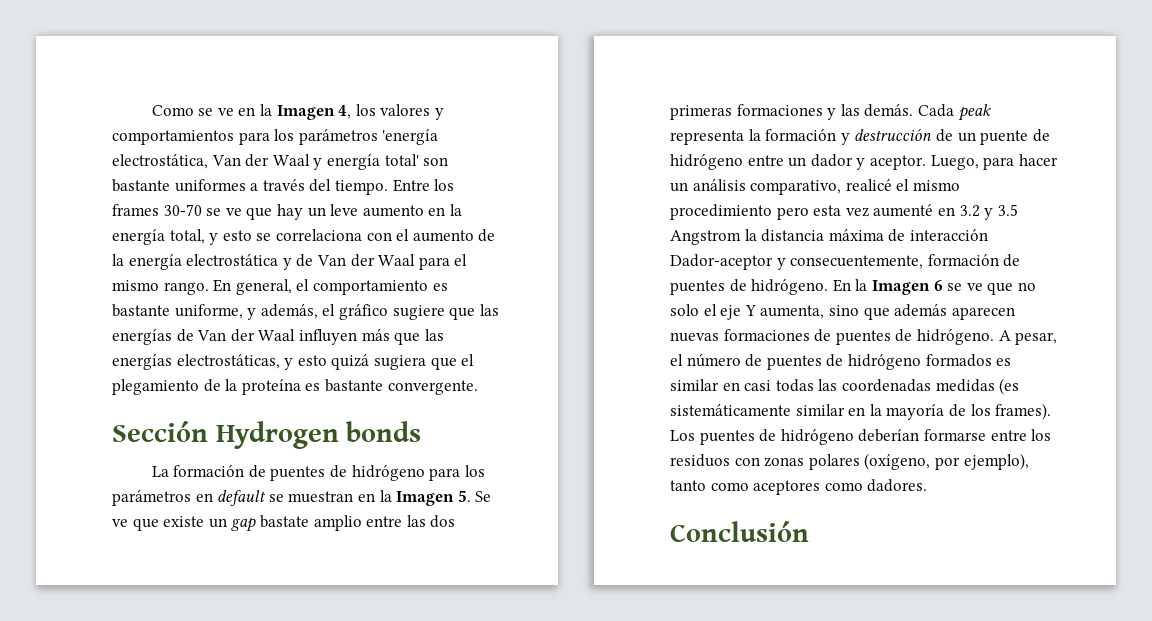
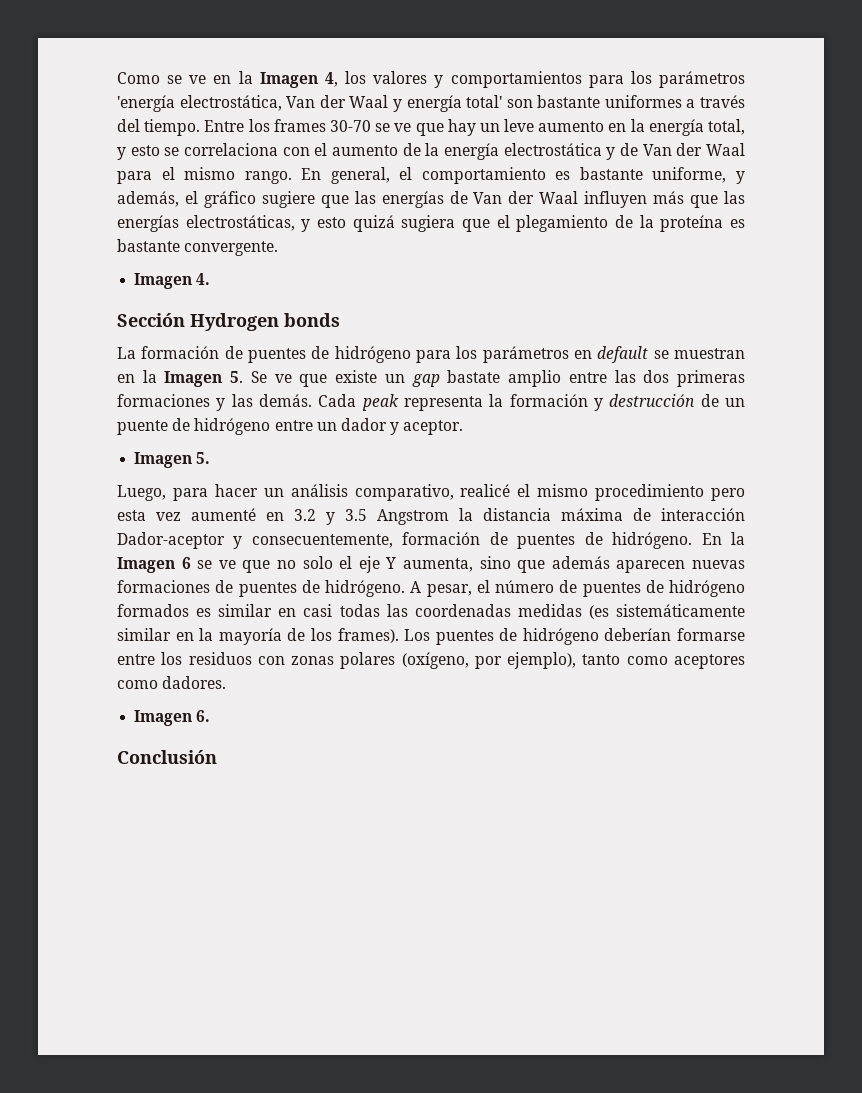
(478, 387) none -> [134,273,211,289] // Imagen 4.
(926, 162) none -> [134,452,211,468] // Imagen 5. //
(928, 485) none -> [134,710,211,726] // Imagen 6.

